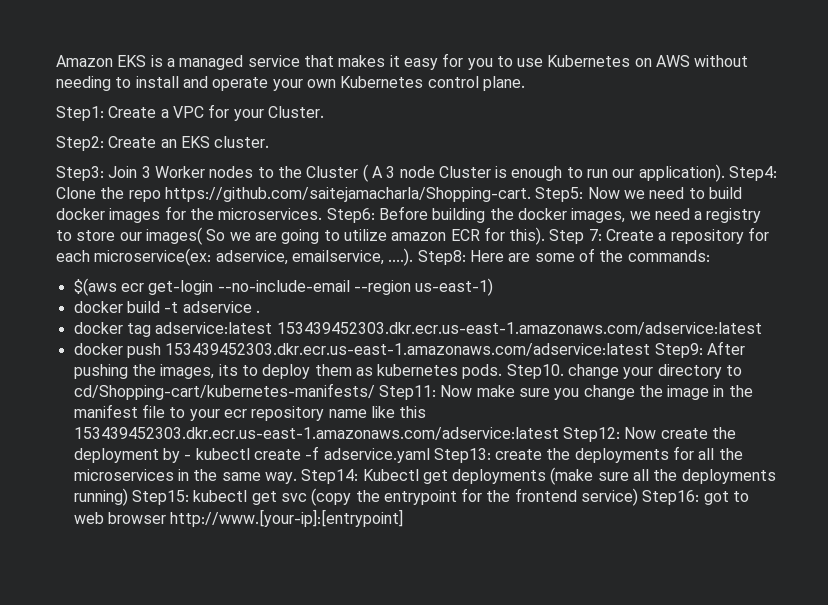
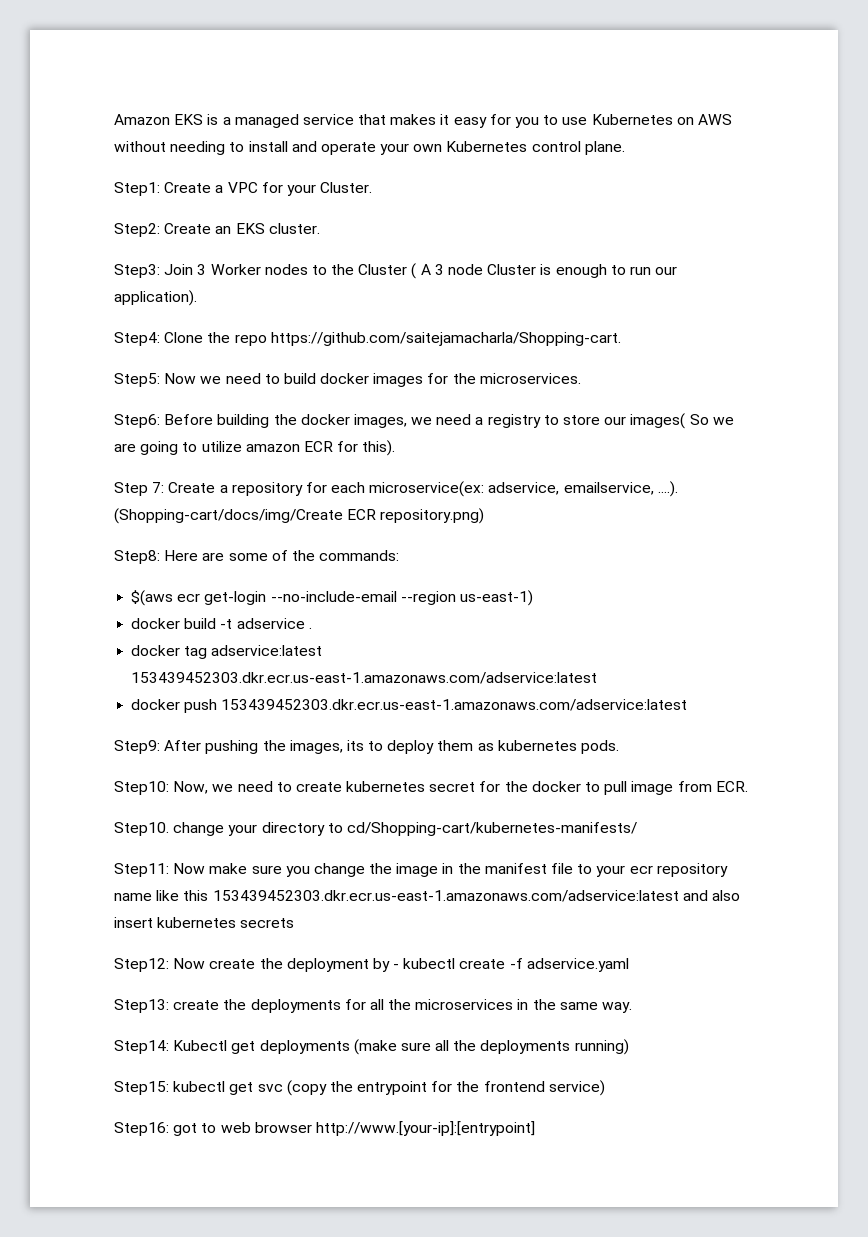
(725, 173) none -> (197, 298) //
(531, 194) none -> (621, 339) //
(323, 214) none -> (581, 378) //
(546, 236) none -> (396, 448) //
(414, 257) none -> [114,508,485,524] (Shopping-cart/docs/img/Create ECR repository.png) //
(651, 349) none -> (688, 705) //
(503, 371) none -> [114,781,748,795] // Step10: Now, we need to create kubernetes secret for the docker to pull image from ECR. //
(375, 391) none -> (637, 829) //
(559, 433) none -> [682,890,740,901] [114,917,295,928] and also insert kubernetes secrets //
(430, 455) none -> (629, 965) //
(297, 478) none -> (633, 1007) //
(128, 497) none -> (629, 1047) //
(639, 497) none -> (605, 1088) //

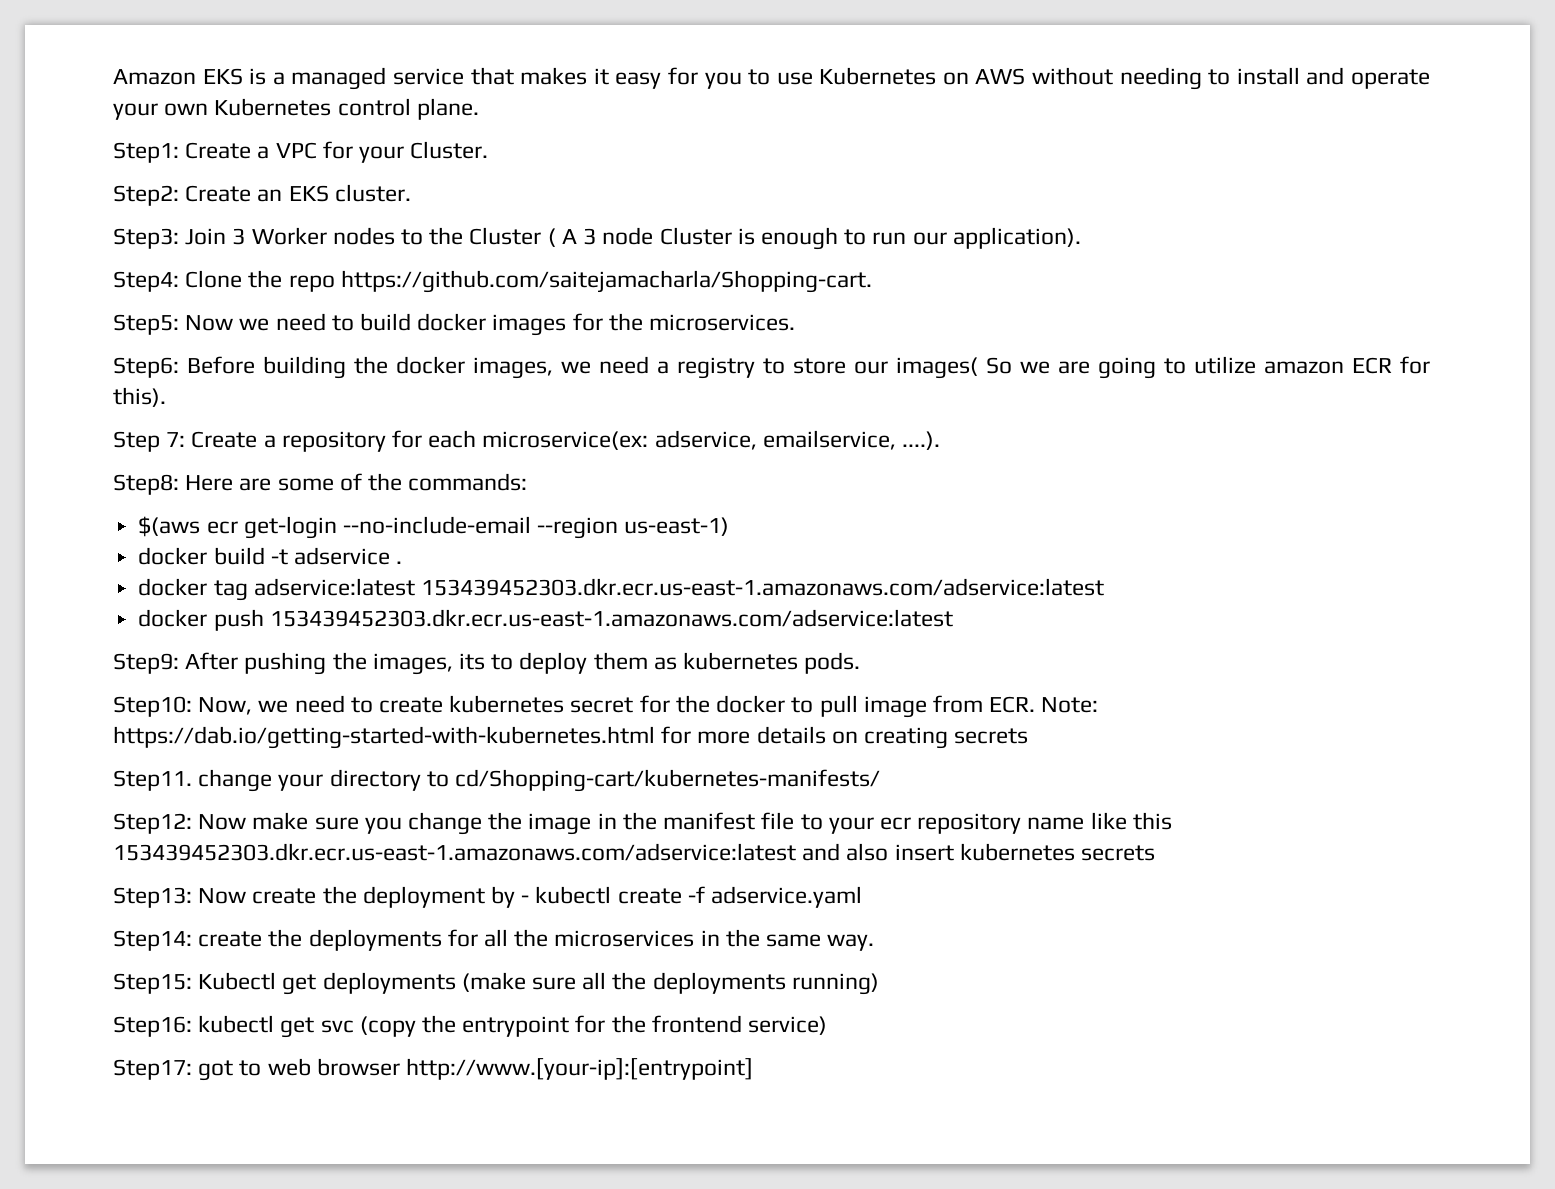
[114,508,485,524] (Shopping-cart/docs/img/Create ECR repository.png) -> (941, 440) none
[114,822,169,836] // Step10. -> [1041,697,1099,713] [113,726,1029,749] [113,770,192,791] Note: https://dab.io/getting-started-with-kubernetes.html for more details on creating secrets // Step11.
[114,863,169,877] Step11: -> [113,813,192,834] Step12:
[114,958,169,972] Step12: -> [113,887,192,908] Step13:
[114,999,169,1013] Step13: -> [113,930,192,951] Step14:
[114,1040,169,1054] Step14: -> [113,973,192,994] Step15:
[114,1081,169,1095] Step15: -> [113,1016,192,1037] Step16:
[114,1122,169,1136] Step16: -> [113,1059,192,1080] Step17:

